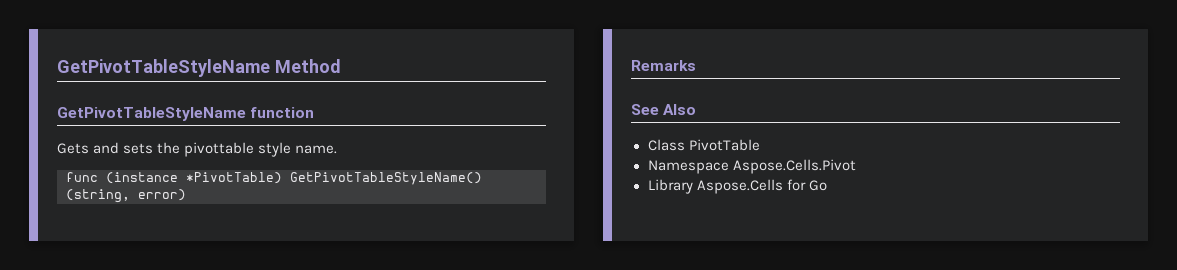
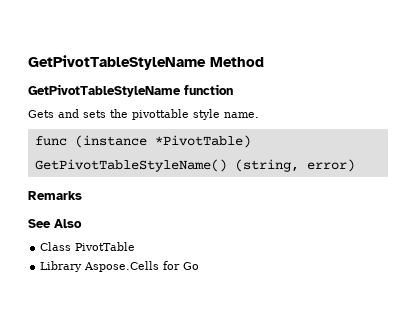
[647,159,856,174] // Namespace Aspose.Cells.Pivot -> (136, 246) none

